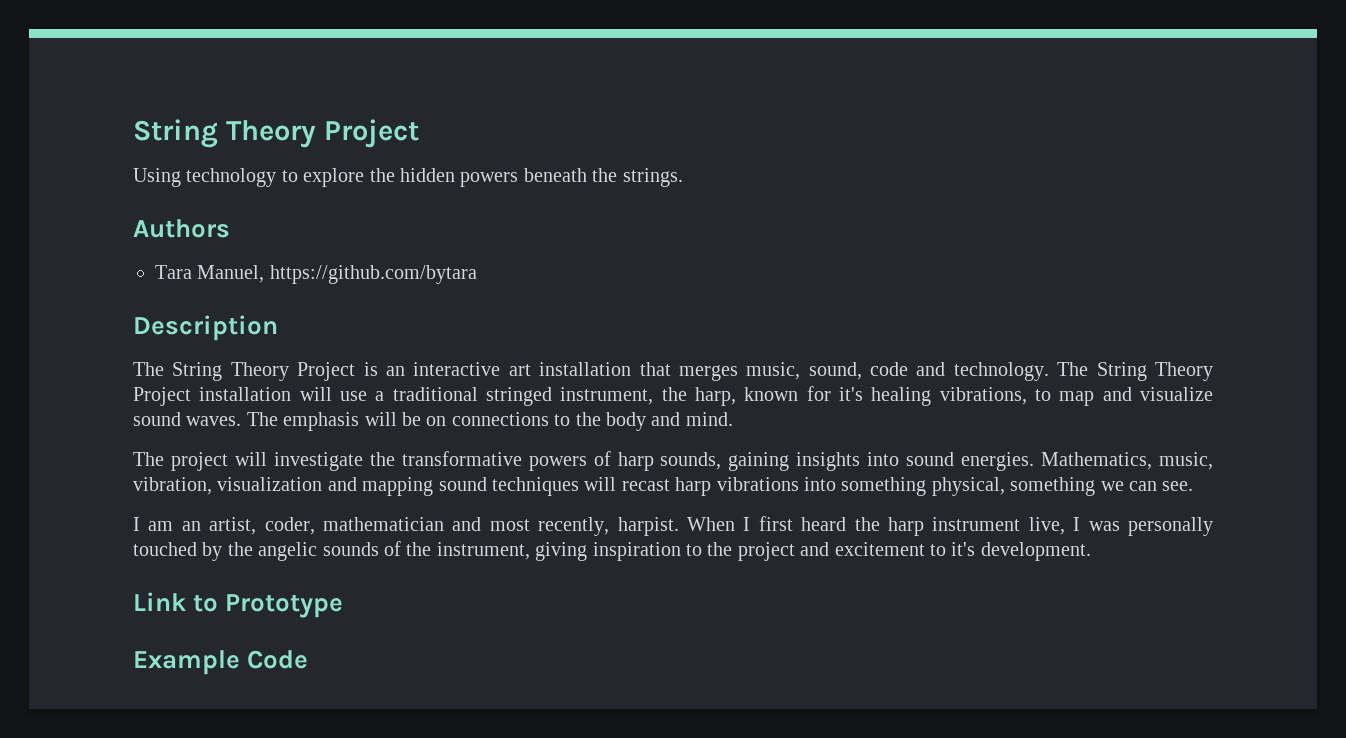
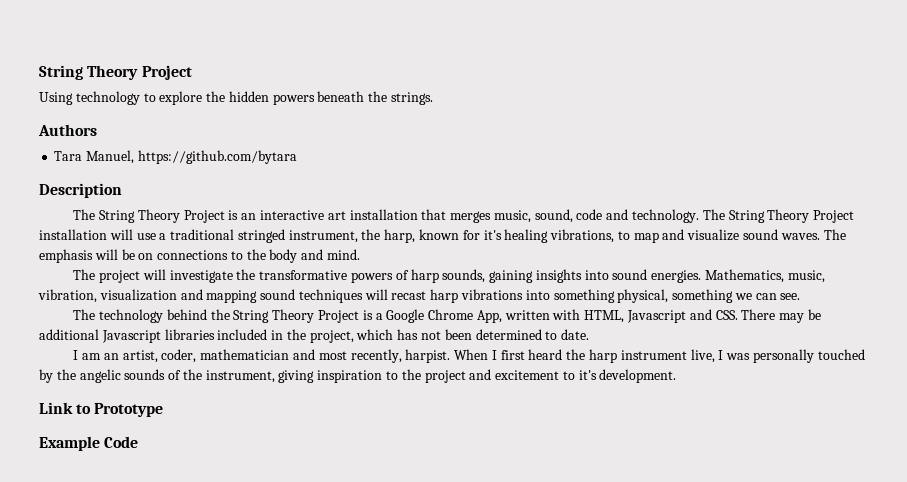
(1194, 486) none -> [73,309,821,323] [39,329,590,343] // The technology behind the String Theory Project is a Google Chrome App, written with HTML, Javascript and CSS. There may be additional Javascript libraries included in the project, which has not been determined to date.

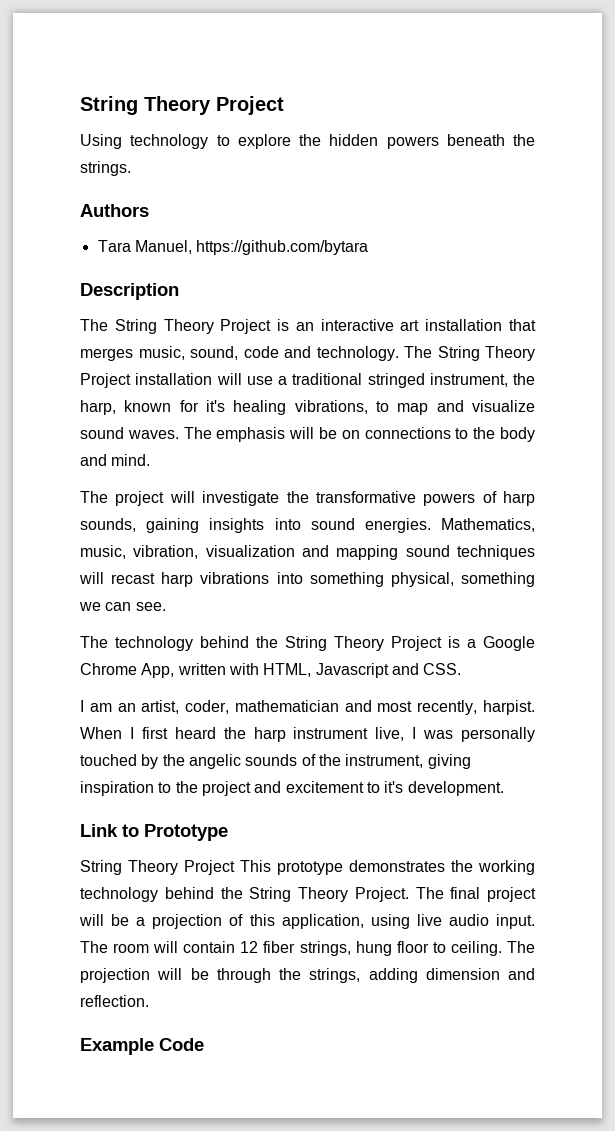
[741,309,821,323] [39,329,590,343] There may be additional Javascript libraries included in the project, which has not been determined to date. -> (462, 669) none
(164, 410) none -> [80,860,535,875] [80,887,536,902] [79,914,536,929] [80,941,535,956] [80,968,535,983] [80,995,149,1007] // String Theory Project This prototype demonstrates the working technology behind the String Theory Project. The final project will be a projection of this application, using live audio input. The room will contain 12 fiber strings, hung floor to ceiling. The projection will be through the strings, adding dimension and reflection.

